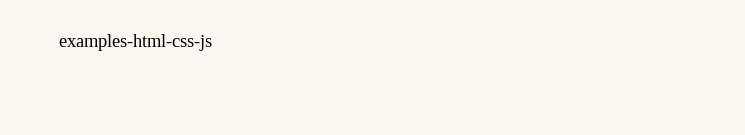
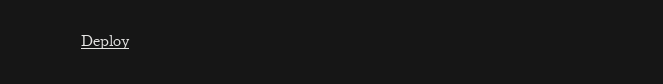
[59,34,212,51] examples-html-css-js -> [81,35,130,49] Deploy

